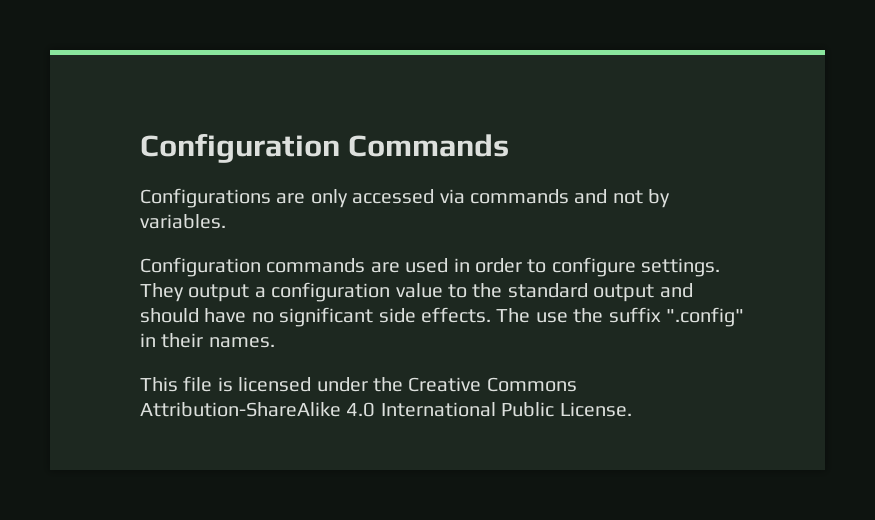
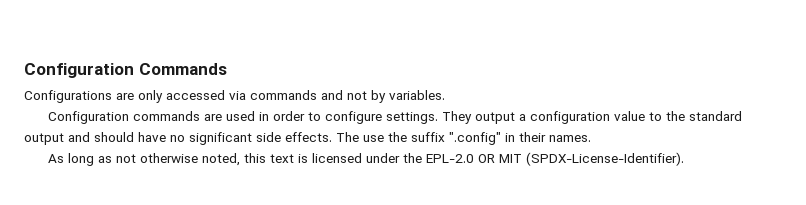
[140,376,577,392] [140,402,632,417] This file is licensed under the Creative Commons Attribution-ShareAlike 4.0 International Public License. -> [48,152,685,166] As long as not otherwise noted, this text is licensed under the EPL-2.0 OR MIT (SPDX-License-Identifier).

